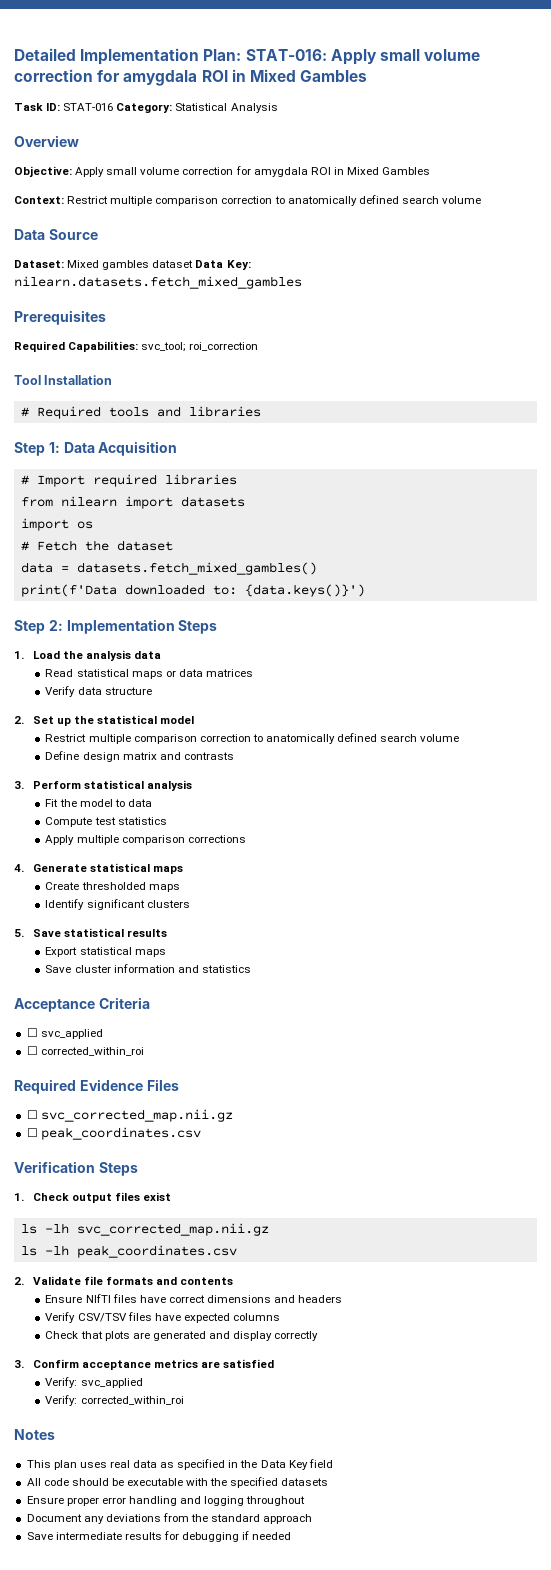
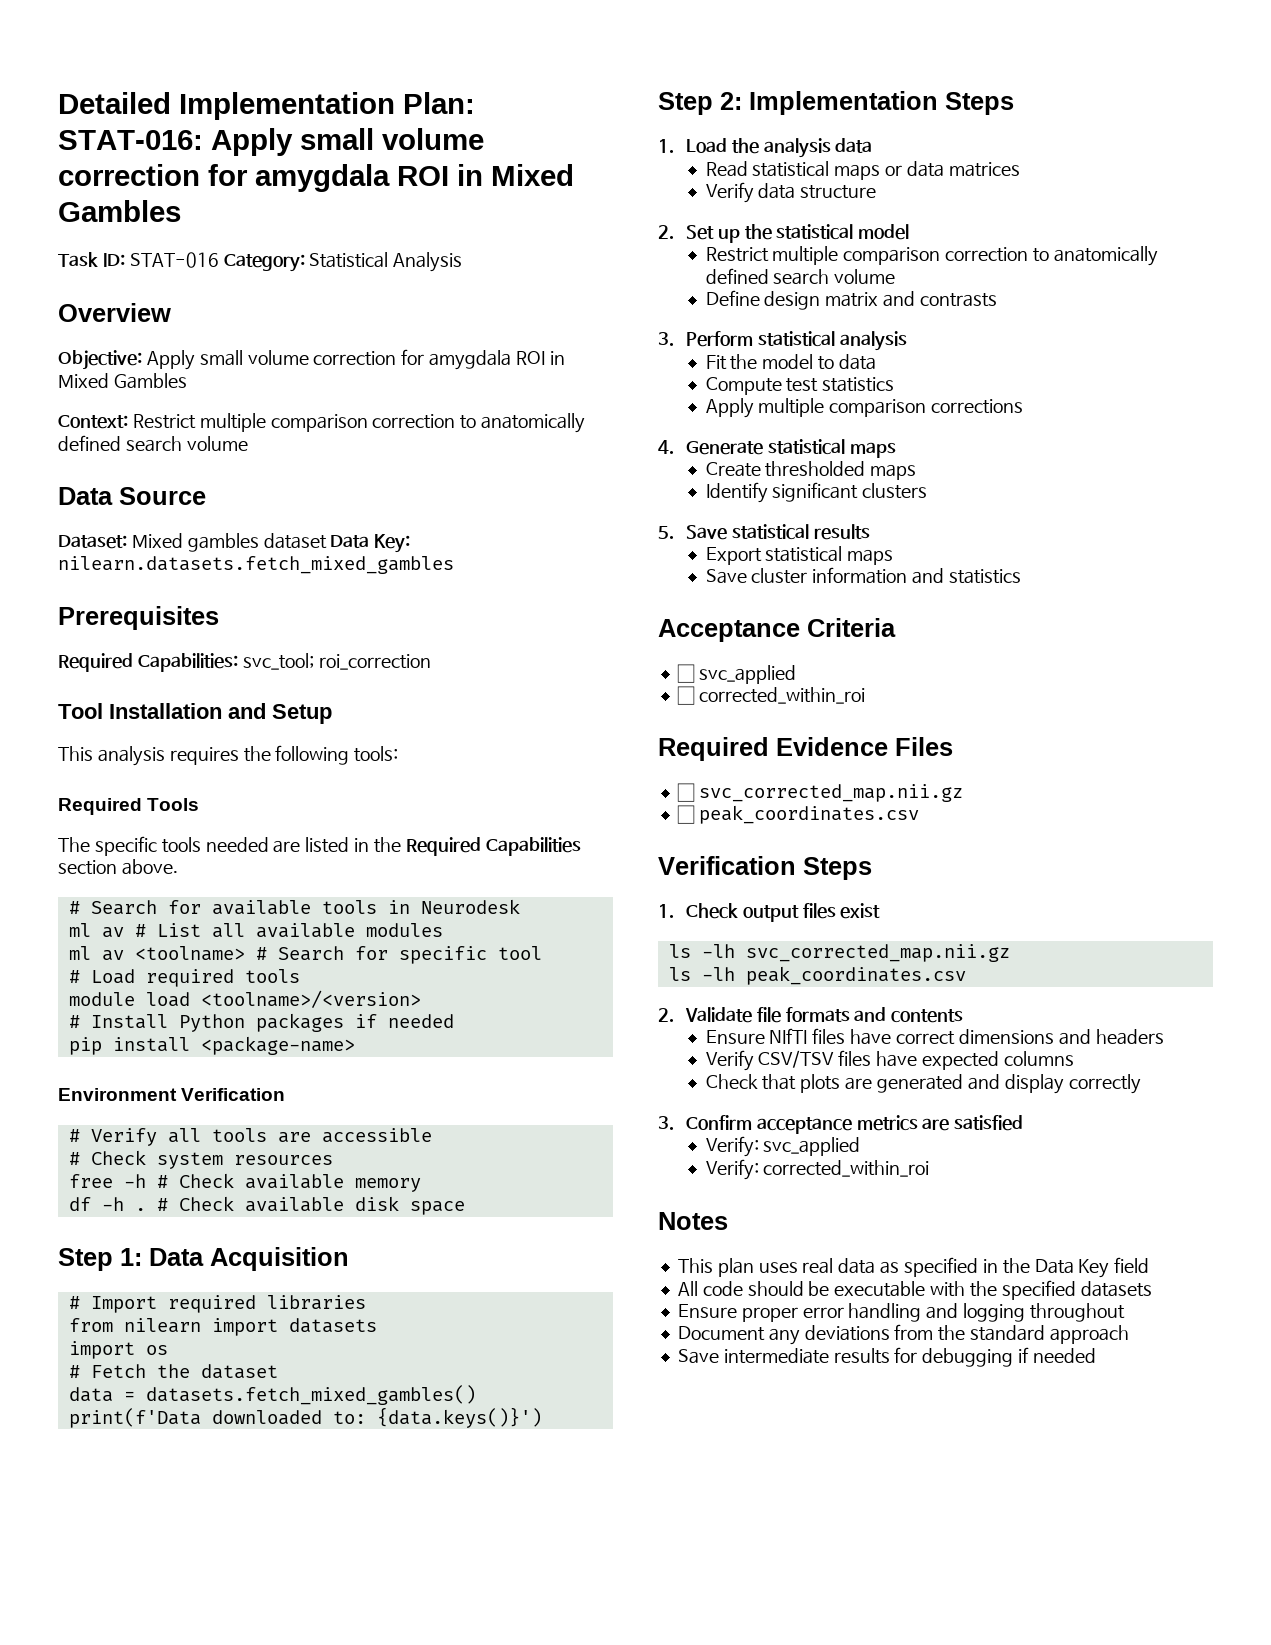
[20,406,261,419] // # Required tools and libraries -> [228,703,332,724] [58,745,399,766] [58,798,200,815] [58,836,581,856] [58,859,178,875] [68,899,520,915] [68,923,443,938] [68,946,542,964] [68,969,300,987] [68,990,421,1008] [68,1013,454,1032] [68,1036,355,1055] [58,1088,286,1101] [68,1128,432,1146] [68,1150,333,1169] [68,1173,421,1192] [68,1196,465,1215] and Setup // This analysis requires the following tools: // Required Tools // The specific tools needed are listed in the Required Capabilities section above. // # Search for available tools in Neurodesk // ml av # List all available modules // ml av <toolname> # Search for specific tool // # Load required tools // module load <toolname>/<version> // # Install Python packages if needed // pip install <package-name> // Environment Verification // # Verify all tools are accessible // # Check system resources // free -h # Check available memory // df -h . # Check available disk space

